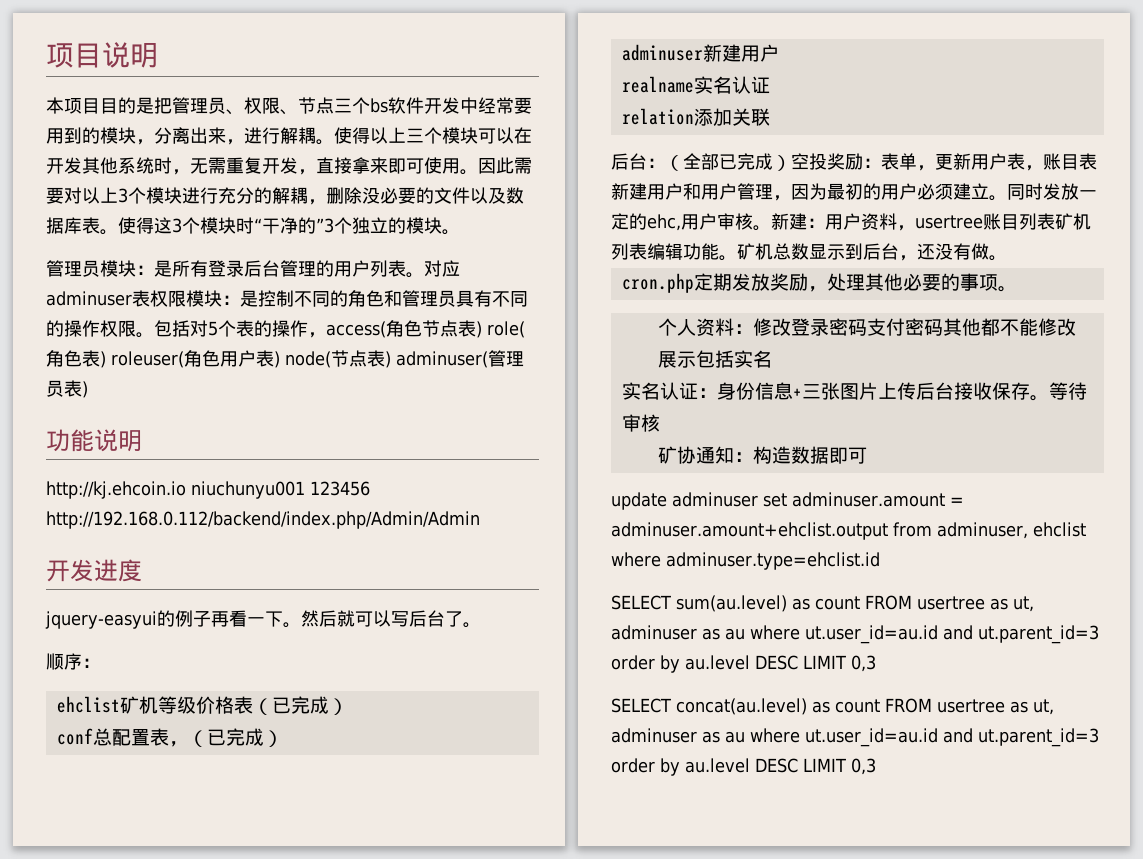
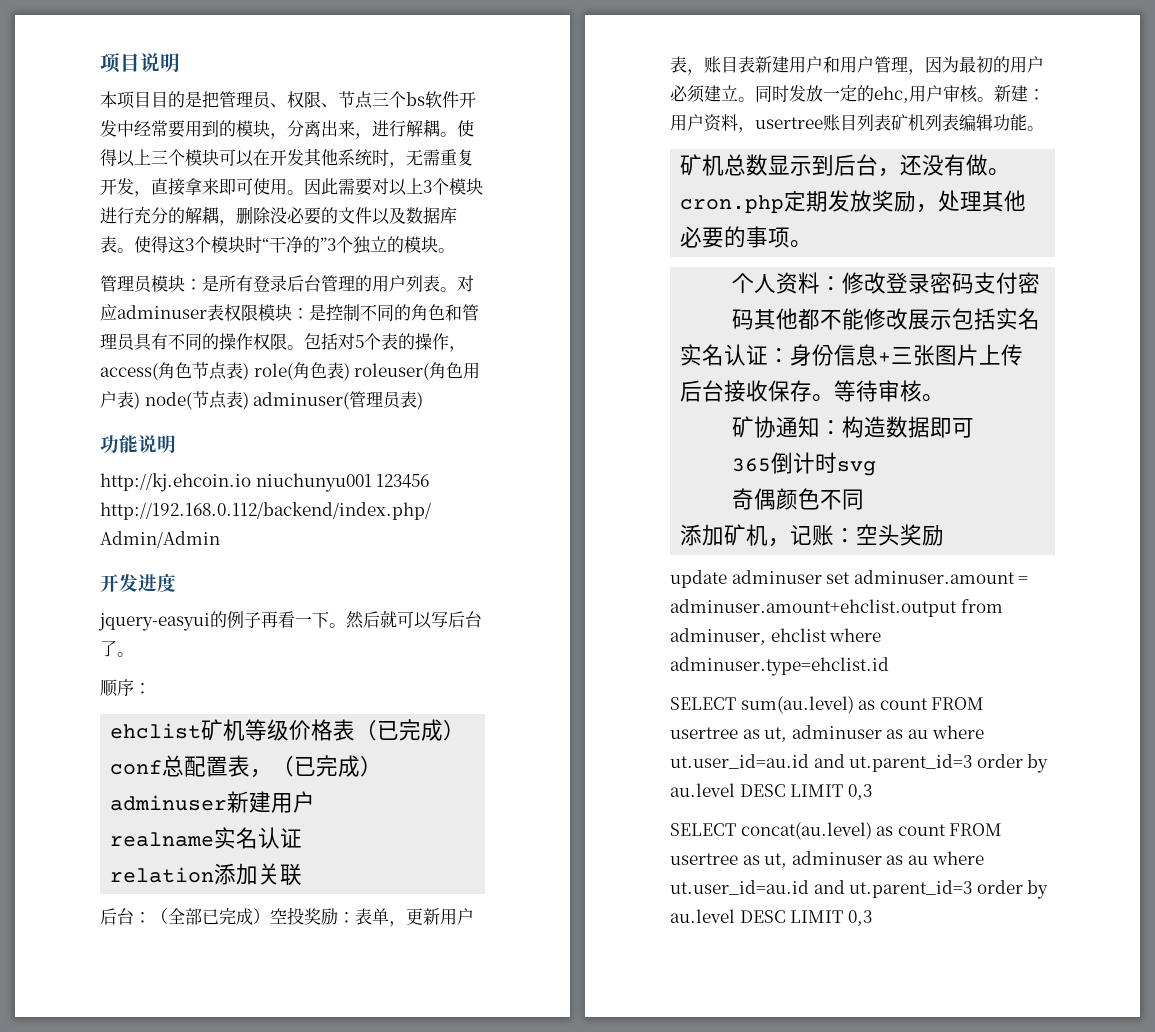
(737, 258) none -> (1044, 128) //
(660, 423) none -> [922,394,945,402] 。
(867, 455) none -> [732,452,877,476] [732,488,865,510] [680,524,945,547] // 365倒计时svg // 奇偶颜色不同 // 添加矿机，记账：空头奖励

